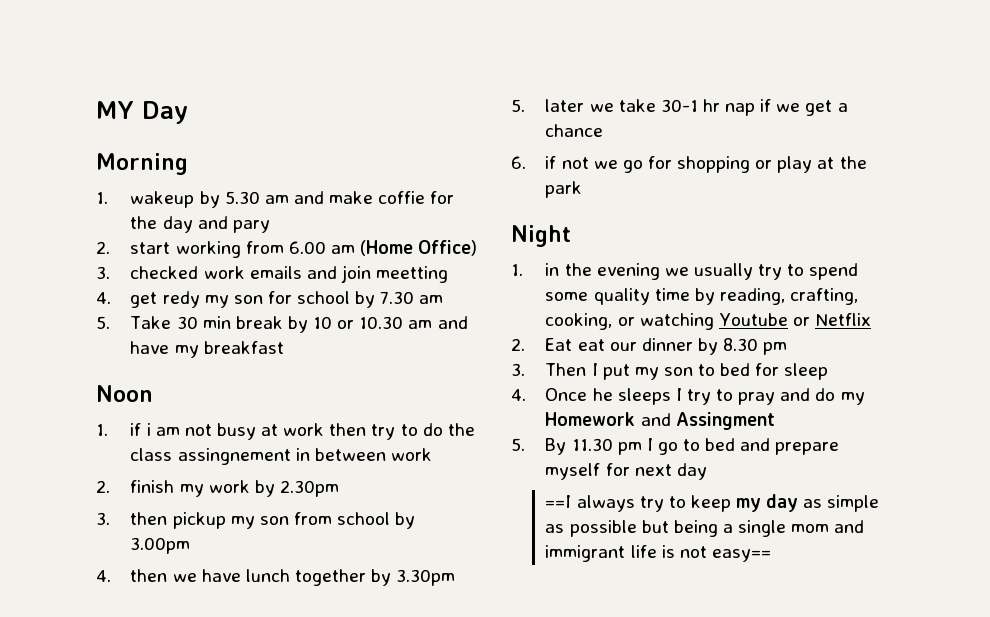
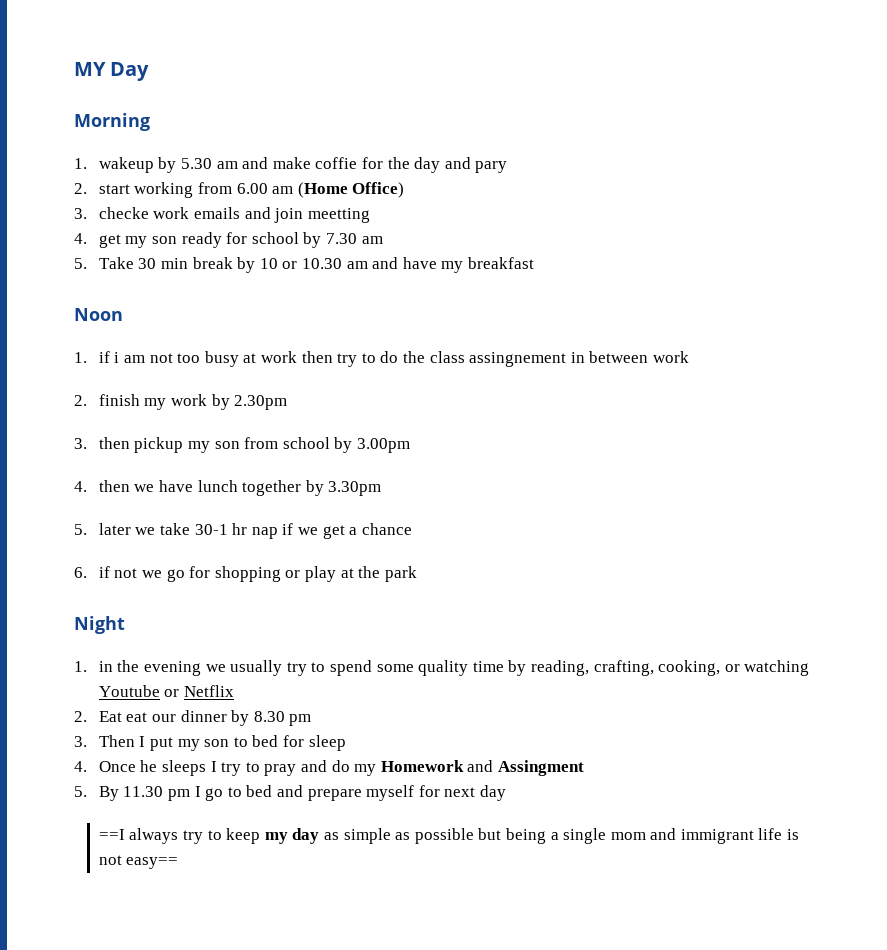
[130,266,199,279] checked -> [98,207,149,219] checke
[162,291,263,308] redy my son -> [125,232,222,248] my son ready
(212, 430) none -> [177,353,201,363] too

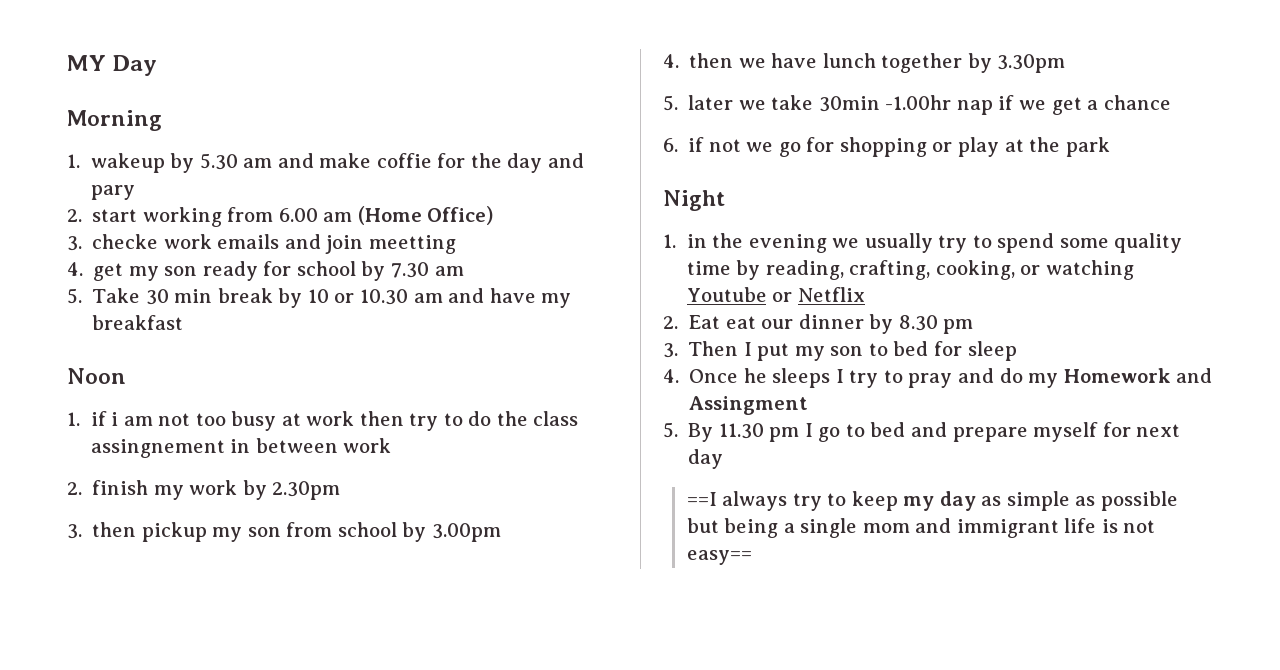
[194,523,248,535] 30-1 hr -> [818,95,952,112] 30min -1.00hr

